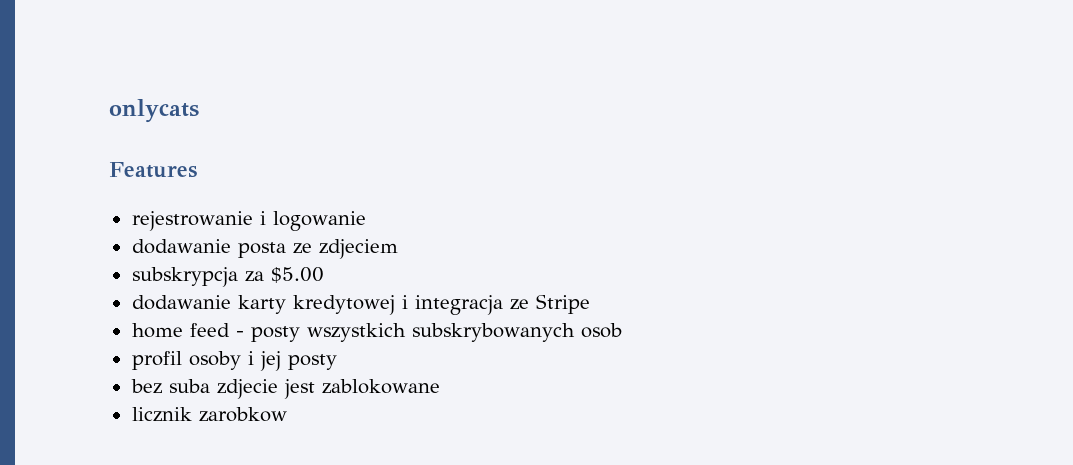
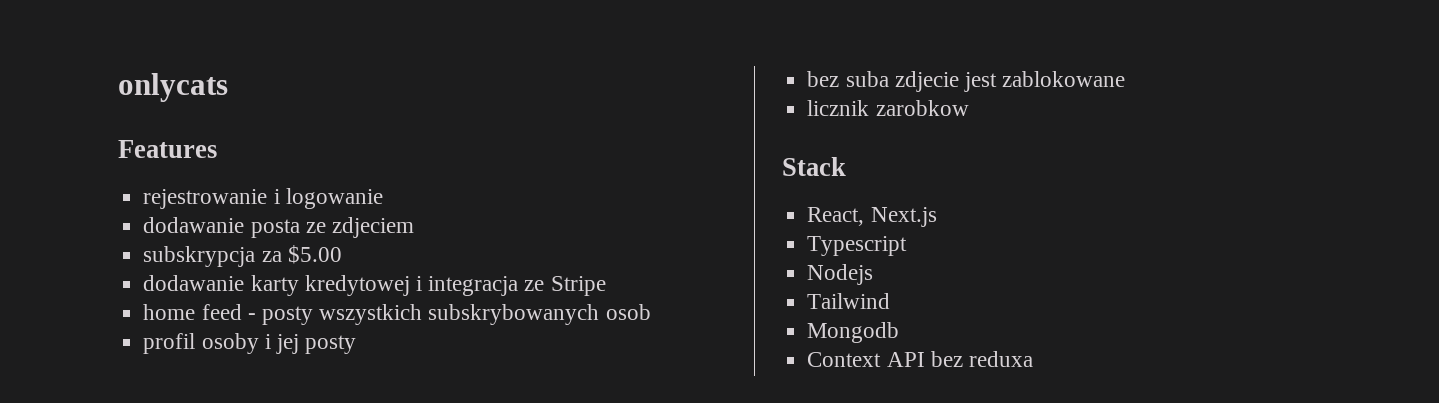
(287, 414) none -> [782,157,846,176] [807,207,937,227] [807,236,908,256] [807,264,874,285] [807,293,891,309] [807,322,900,343] [807,351,1033,367] // Stack // React, Next.js // Typescript // Nodejs // Tailwind // Mongodb // Context API bez reduxa

